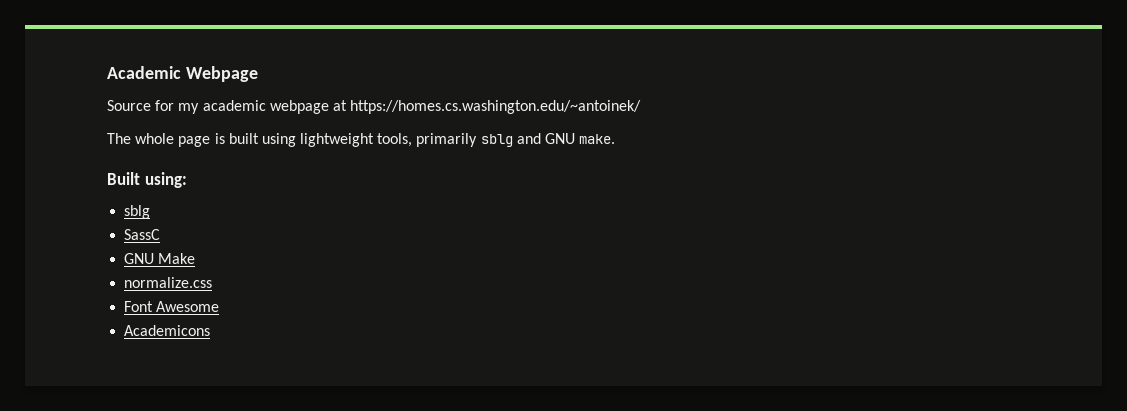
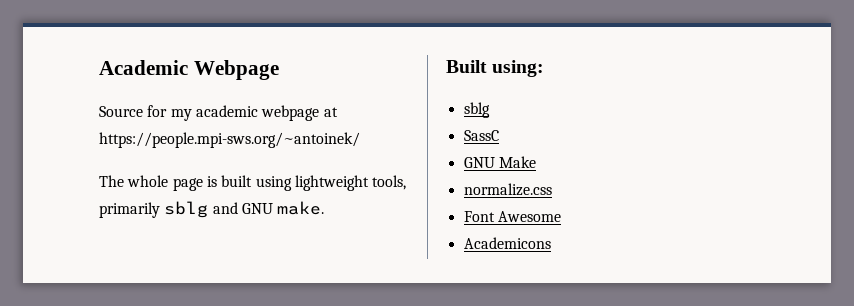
[350,100,642,114] https://homes.cs.washington.edu/~antoinek/ -> [99,132,360,148] https://people.mpi-sws.org/~antoinek/

